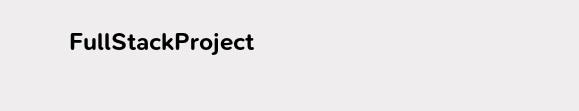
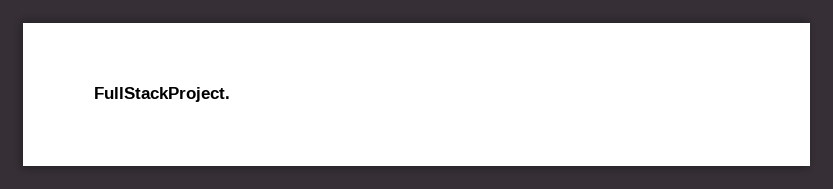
[69,33,255,56] FullStackProject -> [94,87,230,102] FullStackProject.

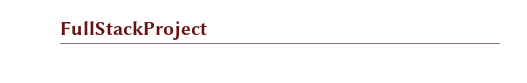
[94,87,230,102] FullStackProject. -> [60,21,207,40] FullStackProject

